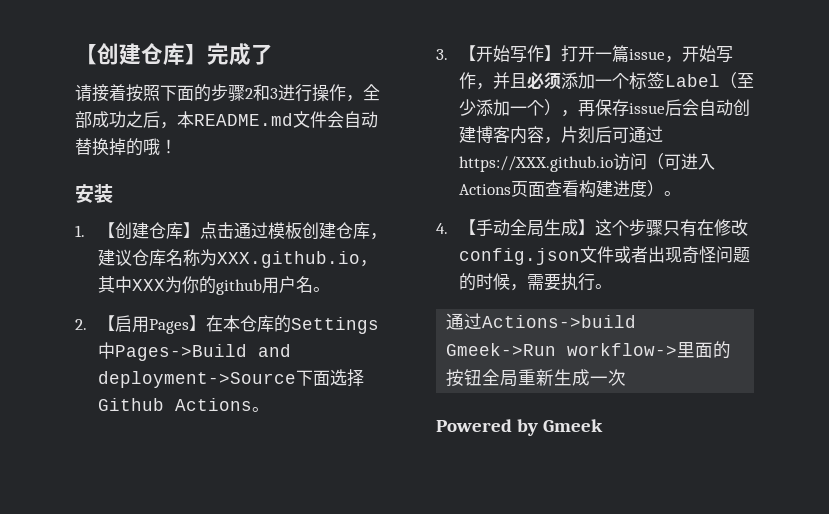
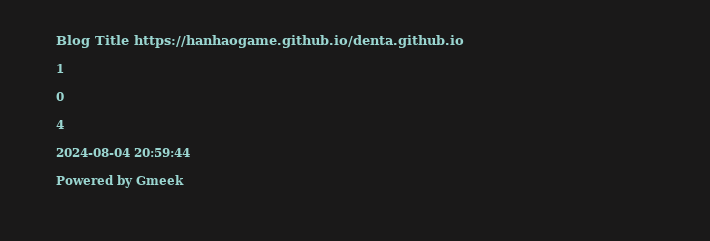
[75,43,273,66] [75,84,380,102] [75,111,378,129] [75,138,177,156] [75,184,113,203] [75,222,387,240] [97,249,377,268] [97,276,330,295] [75,315,379,334] [97,342,291,361] [97,369,364,388] [97,398,269,412] [436,45,733,63] [458,72,754,90] [458,99,750,117] [458,126,663,144] [458,153,715,172] [458,180,681,198] [436,219,748,237] [458,246,750,265] [458,273,612,291] [446,313,637,330] [446,341,732,359] [446,369,627,387] 【创建仓库】完成了 // 请接着按照下面的步骤2和3进行操作，全部成功之后，本README.md文件会自动替换掉的哦！ // 安装 // 1.【创建仓库】点击通过模板创建仓库，建议仓库名称为XXX.github.io，其中XXX为你的github用户名。 // 2.【启用Pages】在本仓库的Settings中Pages->Build and deployment->Source下面选择Github Actions。 // 3.【开始写作】打开一篇issue，开始写作，并且必须添加一个标签Label（至少添加一个），再保存issue后会自动创建博客内容，片刻后可通过https://XXX.github.io访问（可进入Actions页面查看构建进度）。 // 4.【手动全局生成】这个步骤只有在修改config.json文件或者出现奇怪问题的时候，需要执行。 // 通过Actions->build Gmeek->Run workflow->里面的按钮全局重新生成一次 -> [56,35,464,48] [56,64,64,73] [56,92,64,101] [56,120,64,129] [56,148,190,157] Blog Title https://hanhaogame.github.io/denta.github.io // 1 // 0 // 4 // 2024-08-04 20:59:44

